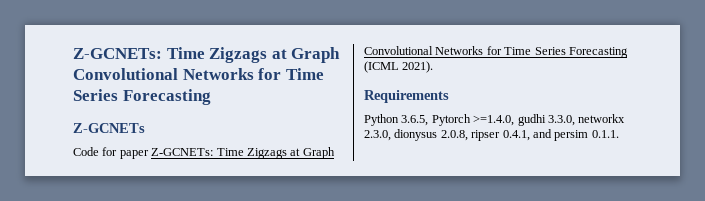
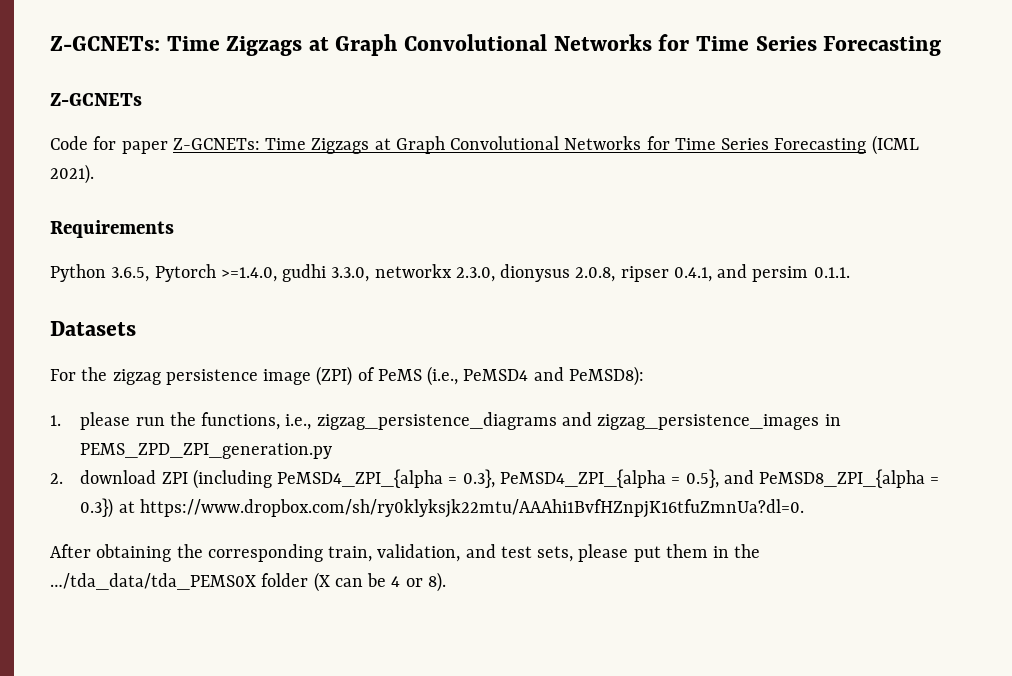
(619, 134) none -> [50,321,136,336] [50,366,644,386] [50,412,841,430] [80,443,333,459] [50,469,940,489] [80,498,804,518] [50,544,761,562] [50,572,446,592] // Datasets // For the zigzag persistence image (ZPI) of PeMS (i.e., PeMSD4 and PeMSD8): // 1. please run the functions, i.e., zigzag_persistence_diagrams and zigzag_persistence_images in PEMS_ZPD_ZPI_generation.py // 2. download ZPI (including PeMSD4_ZPI_{alpha = 0.3}, PeMSD4_ZPI_{alpha = 0.5}, and PeMSD8_ZPI_{alpha = 0.3}) at https://www.dropbox.com/sh/ry0klyksjk22mtu/AAAhi1BvfHZnpjK16tfuZmnUa?dl=0. // After obtaining the corresponding train, validation, and test sets, please put them in the …/tda_data/tda_PEMS0X folder (X can be 4 or 8).

